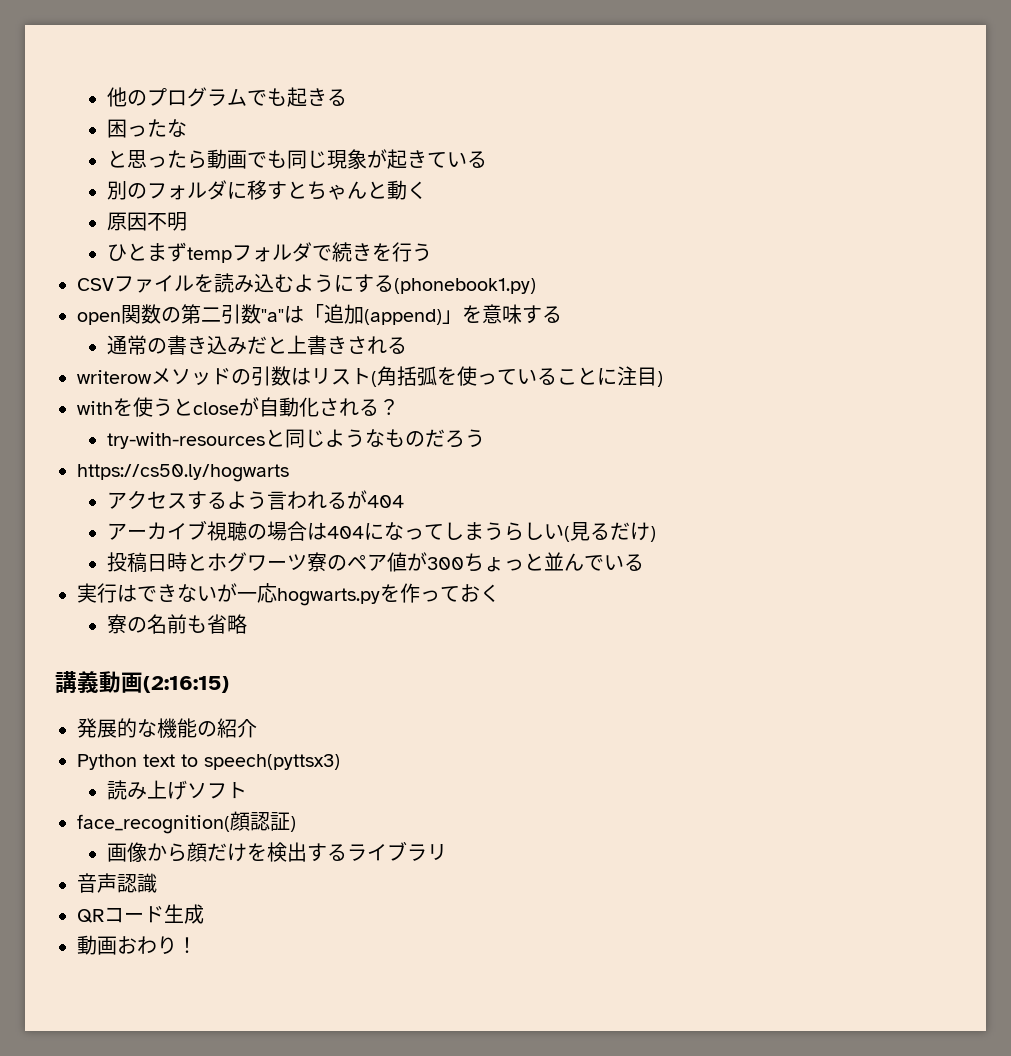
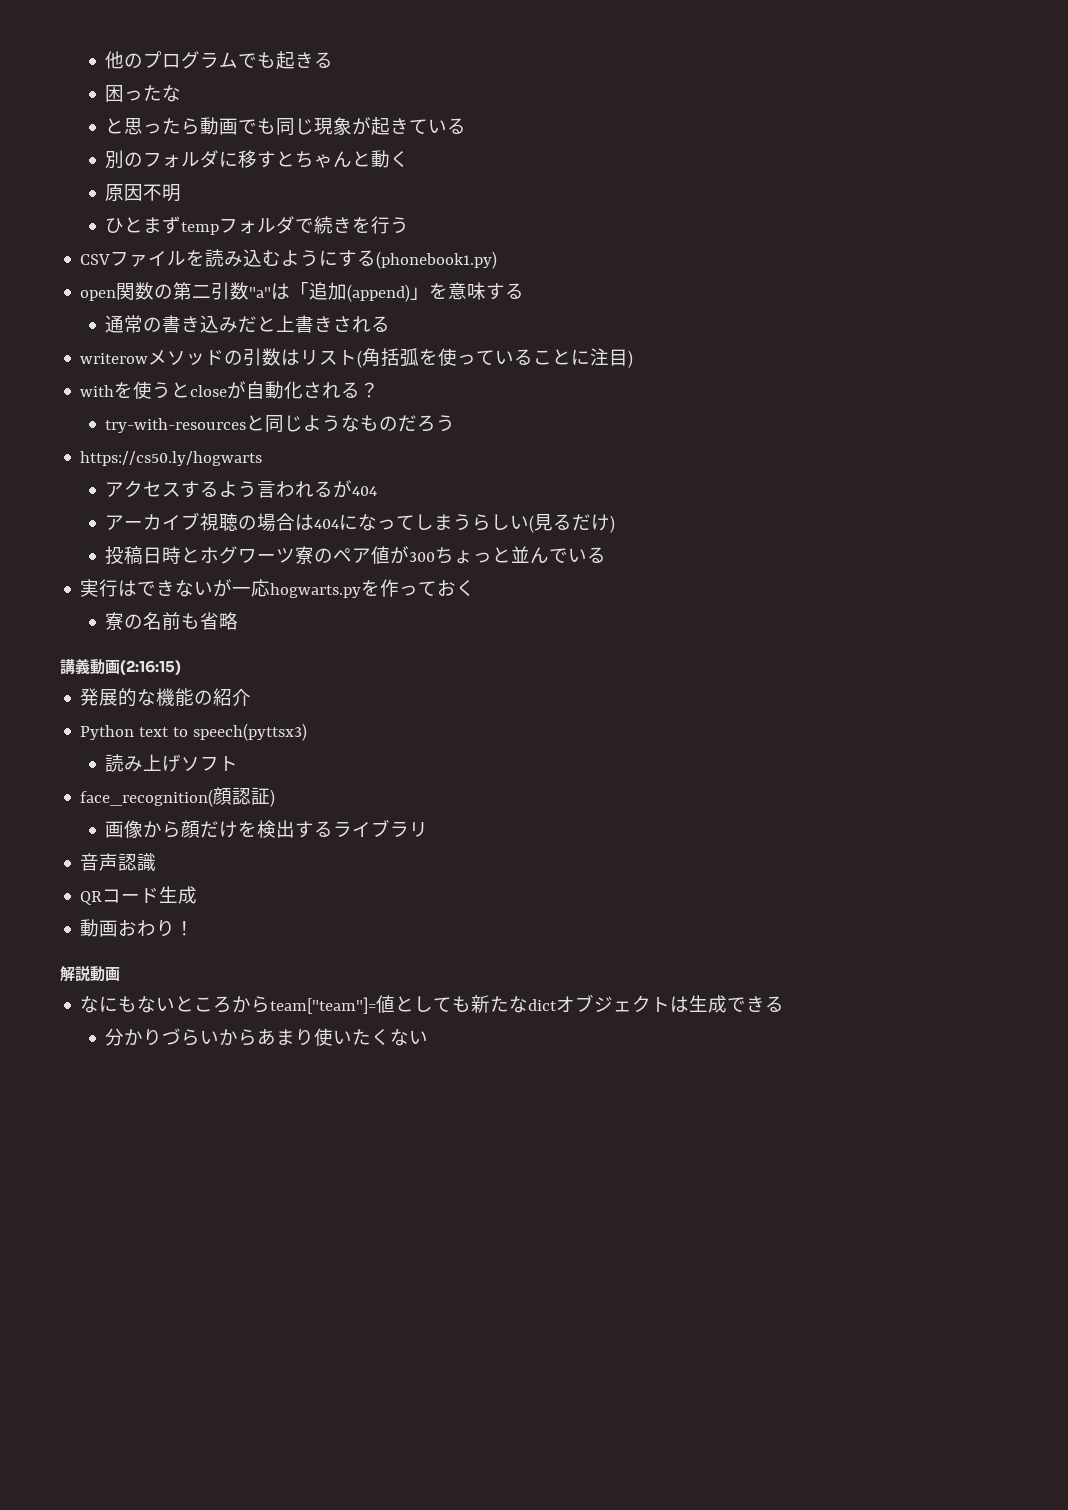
(197, 945) none -> [60,965,120,982] [80,994,785,1014] [105,1028,429,1046] // 解説動画 // なにもないところからteam["team"]=値としても新たなdictオブジェクトは生成できる // 分かりづらいからあまり使いたくない

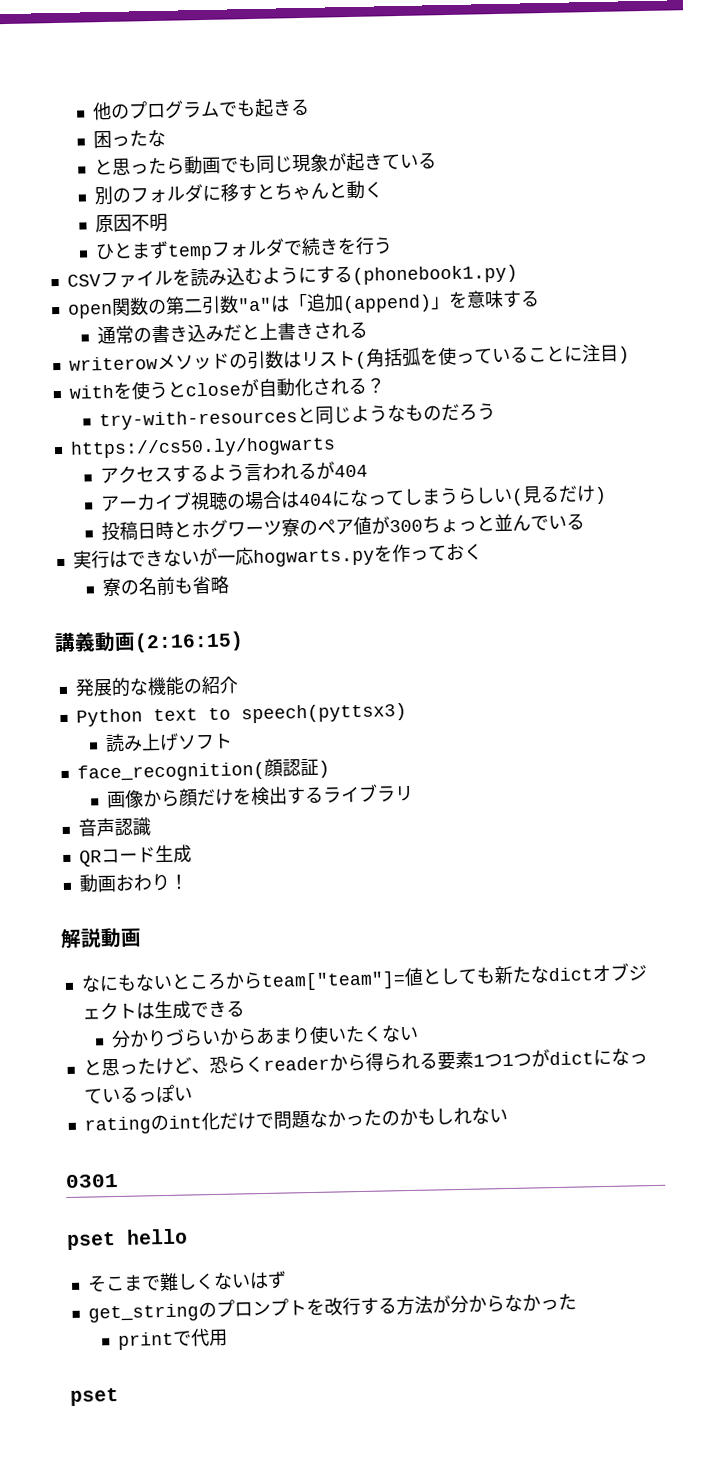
(429, 1037) none -> [82,1048,648,1077] [83,1084,193,1104] [83,1107,508,1135] [65,1173,119,1189] [67,1228,188,1251] [86,1270,287,1293] [87,1293,577,1323] [117,1328,228,1351] [70,1388,119,1406] // と思ったけど、恐らくreaderから得られる要素1つ1つがdictになっているっぽい // ratingのint化だけで問題なかったのかもしれない // 0301 // pset hello // そこまで難しくないはず // get_stringのプロンプトを改行する方法が分からなかった // printで代用 // pset

